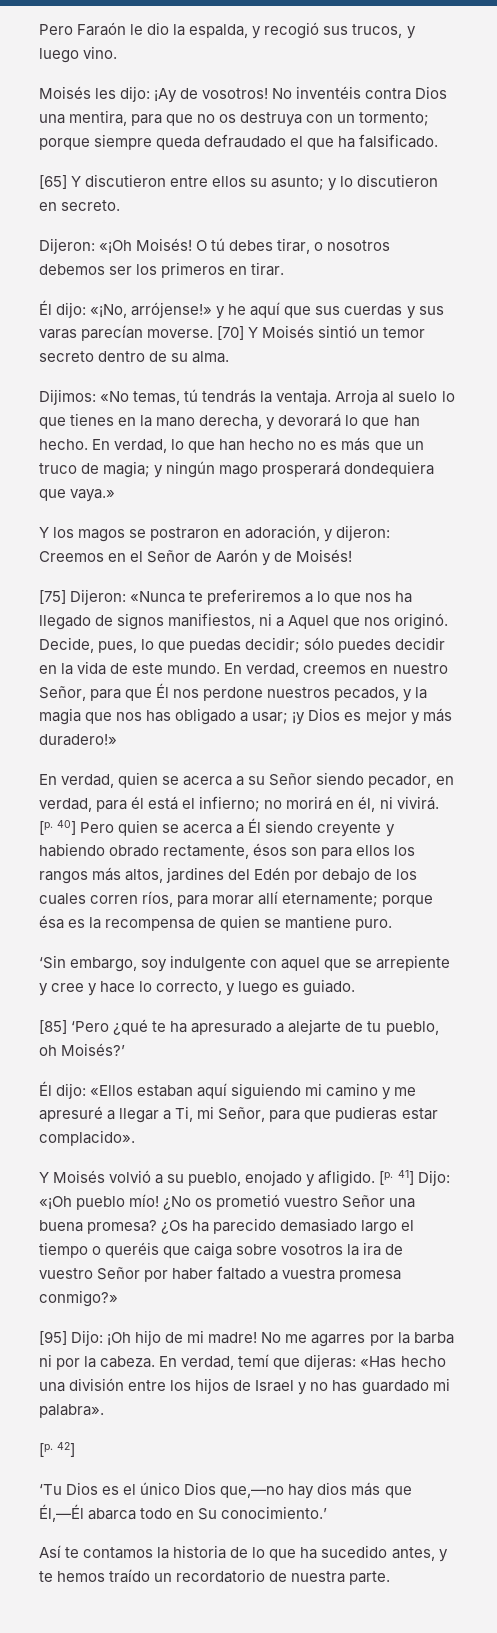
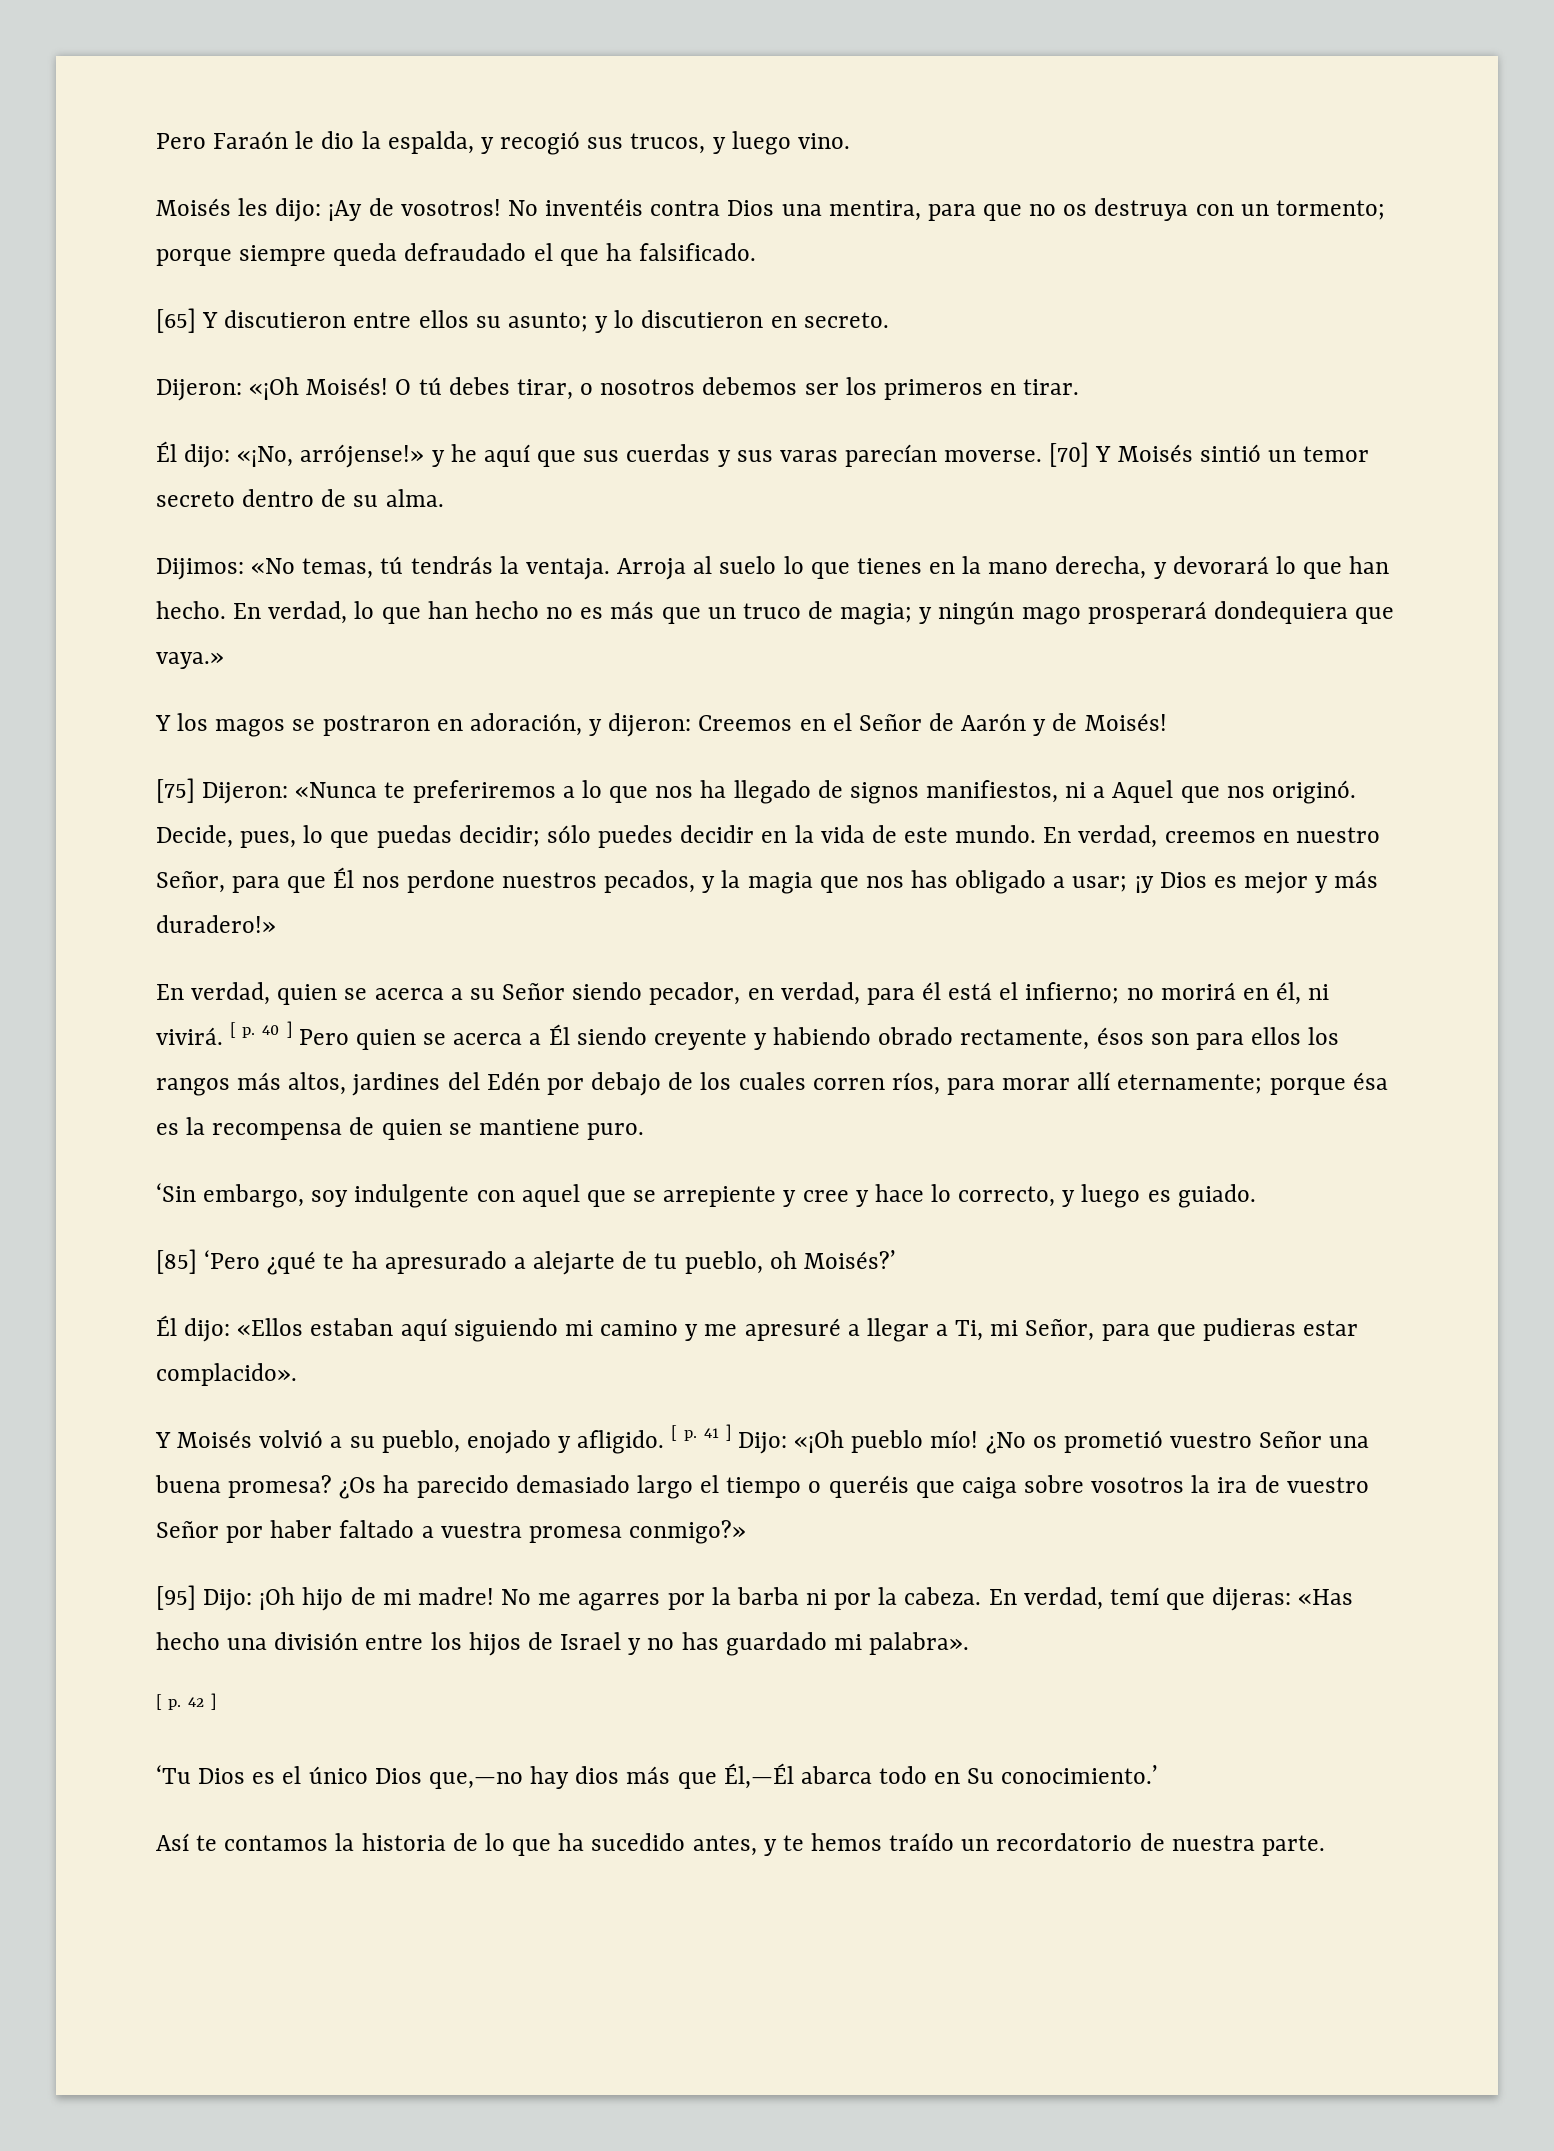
[39,820,77,835] [p. 40] -> [230,1021,292,1038] [ p. 40 ]
[379,1170,414,1185] [p. 41] -> [671,1424,731,1441] [ p. 41 ]
[39,1442,76,1457] [p. 42] -> [156,1693,217,1710] [ p. 42 ]

